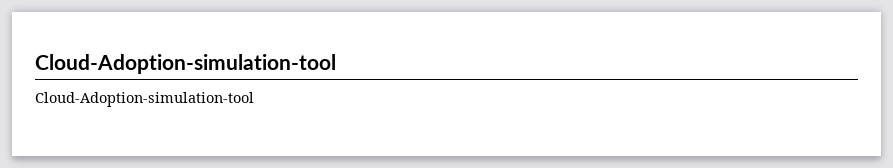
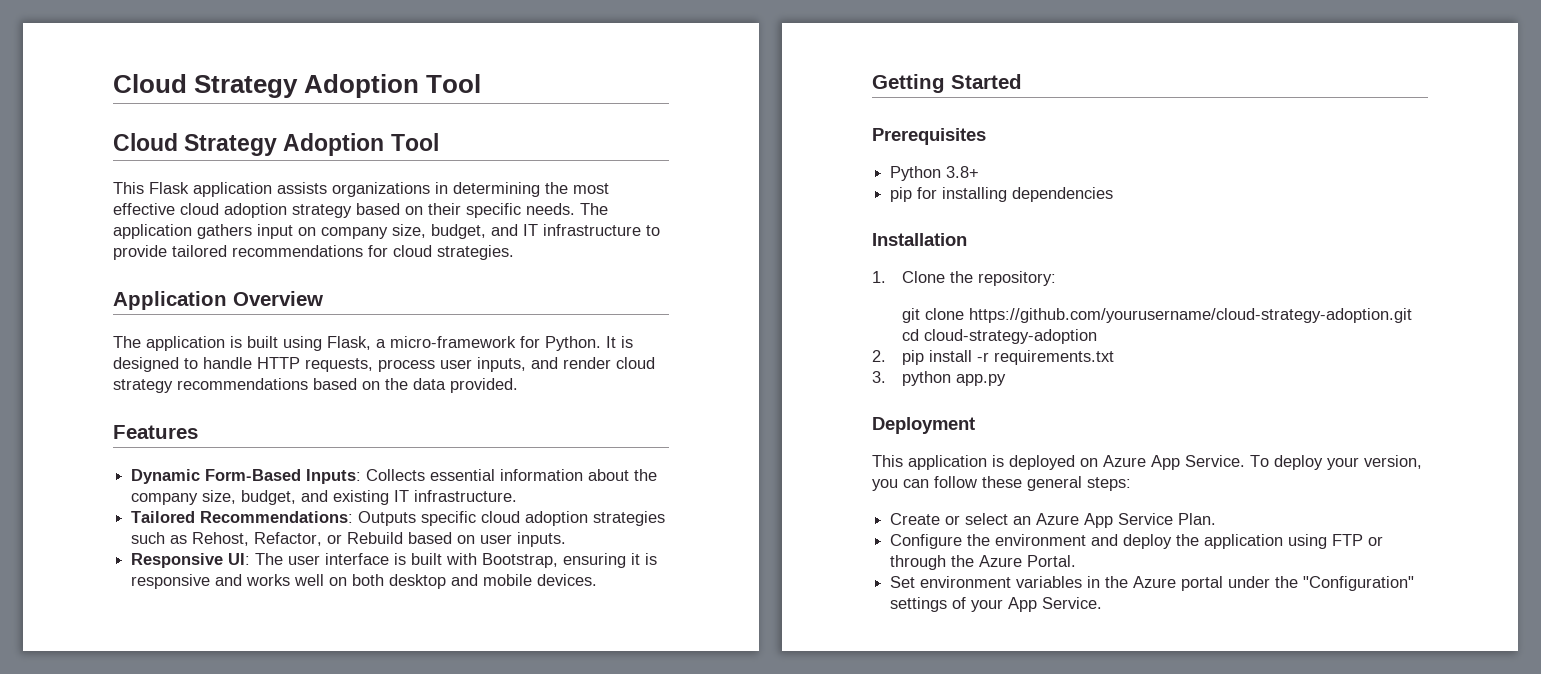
[35,54,336,74] [35,92,254,107] Cloud-Adoption-simulation-tool // Cloud-Adoption-simulation-tool -> [113,74,482,98] [113,133,439,156] [113,182,609,197] [113,203,608,218] [113,224,660,239] [113,245,514,260] [113,291,323,310] [113,336,633,351] [113,357,655,372] [113,378,518,393] [113,425,198,439] [131,469,658,484] [131,490,518,505] [131,511,666,526] [131,532,567,547] [131,553,658,568] [131,574,598,589] [872,74,1022,93] [872,128,986,145] [890,166,980,181] [890,187,1114,202] [872,233,967,246] [872,271,1056,286] [901,308,1412,323] [901,329,1097,344] [872,350,1114,365] [872,371,1006,386] [872,417,975,434] [872,455,1422,470] [872,476,1131,491] [890,513,1217,528] [890,534,1384,549] [890,555,1077,570] [890,576,1415,591] [890,597,1103,612] Cloud Strategy Adoption Tool // Cloud Strategy Adoption Tool // This Flask application assists organizations in determining the most effective cloud adoption strategy based on their specific needs. The application gathers input on company size, budget, and IT infrastructure to provide tailored recommendations for cloud strategies. // Application Overview // The application is built using Flask, a micro-framework for Python. It is designed to handle HTTP requests, process user inputs, and render cloud strategy recommendations based on the data provided. // Features // Dynamic Form-Based Inputs: Collects essential information about the company size, budget, and existing IT infrastructure. // Tailored Recommendations: Outputs specific cloud adoption strategies such as Rehost, Refactor, or Rebuild based on user inputs. // Responsive UI: The user interface is built with Bootstrap, ensuring it is responsive and works well on both desktop and mobile devices. // Getting Started // Prerequisites // Python 3.8+ // pip for installing dependencies // Installation // 1. Clone the repository: // git clone https://github.com/yourusername/cloud-strategy-adoption.git cd cloud-strategy-adoption // 2. pip install -r requirements.txt // 3. python app.py // Deployment // This application is deployed on Azure App Service. To deploy your version, you can follow these general steps: // Create or select an Azure App Service Plan. // Configure the environment and deploy the application using FTP or through the Azure Portal. // Set environment variables in the Azure portal under the "Configuration" settings of your App Service.

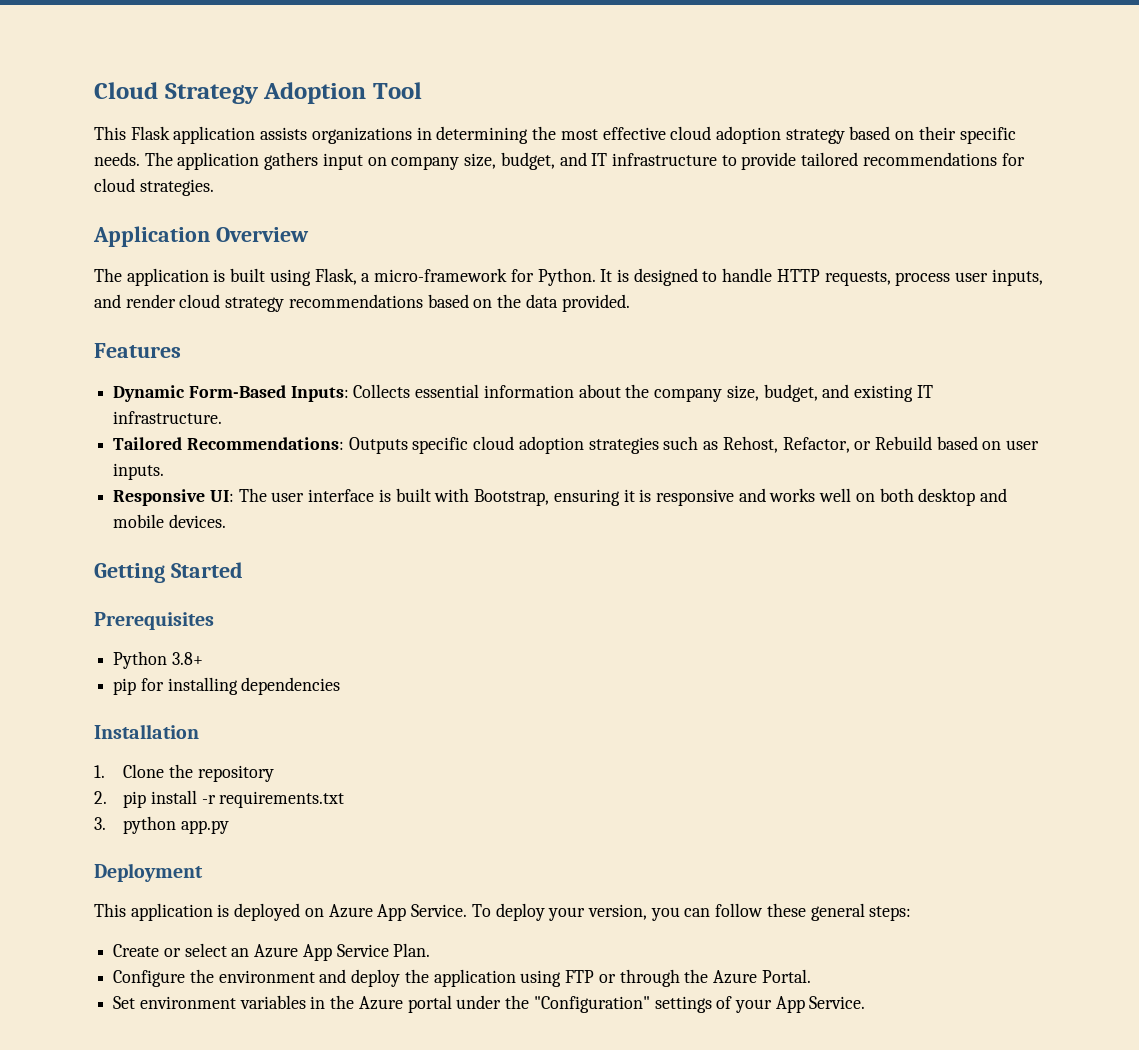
[113,74,482,98] [113,133,439,156] Cloud Strategy Adoption Tool // Cloud Strategy Adoption Tool -> [94,82,422,104] Cloud Strategy Adoption Tool
[977,271,1056,286] [901,308,1412,323] [901,329,1097,344] repository: // git clone https://github.com/yourusername/cloud-strategy-adoption.git cd cloud-strategy-adoption -> [197,765,274,782] repository

